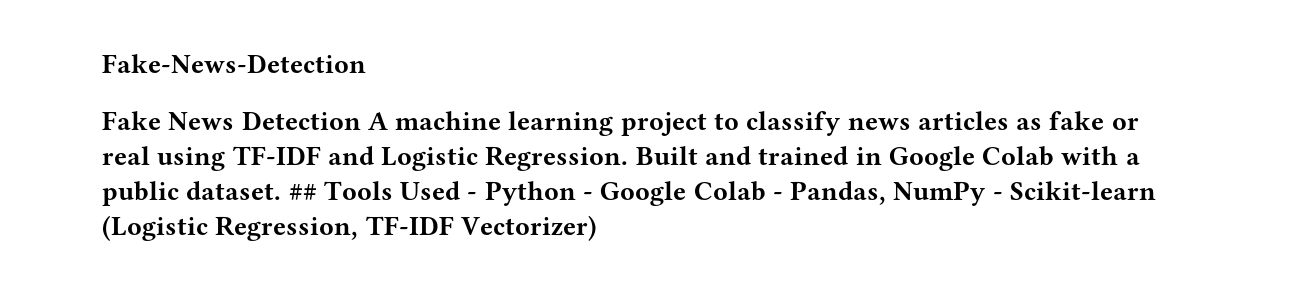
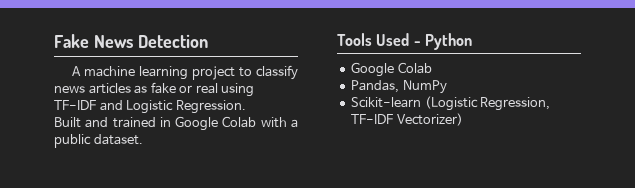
[102,54,366,73] Fake-News-Detection // -> (54, 41) none
(361, 120) none -> (208, 41) //
(629, 158) none -> (246, 107) //
[288,184,317,200] ## -> (143, 139) //
[583,181,783,206] - Google Colab - -> [351,62,432,77] // Google Colab //
[992,192,1003,200] - -> (447, 87) //

